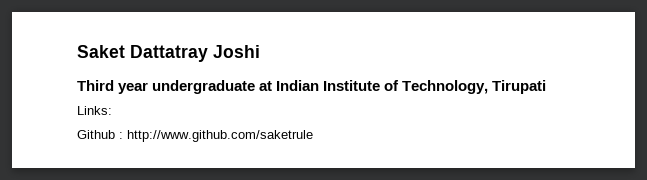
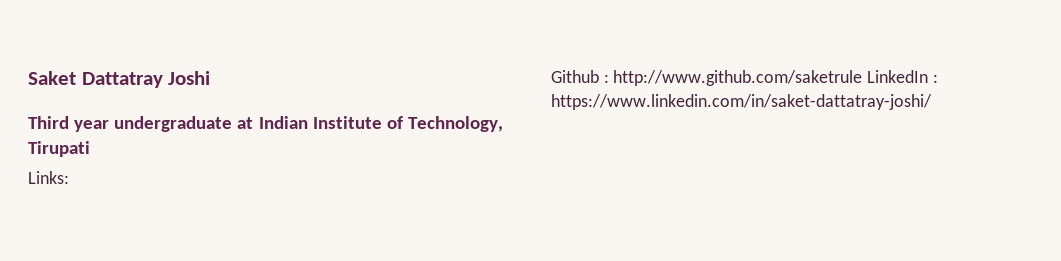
(313, 136) none -> [867,70,938,83] [551,94,932,110] LinkedIn : https://www.linkedin.com/in/saket-dattatray-joshi/

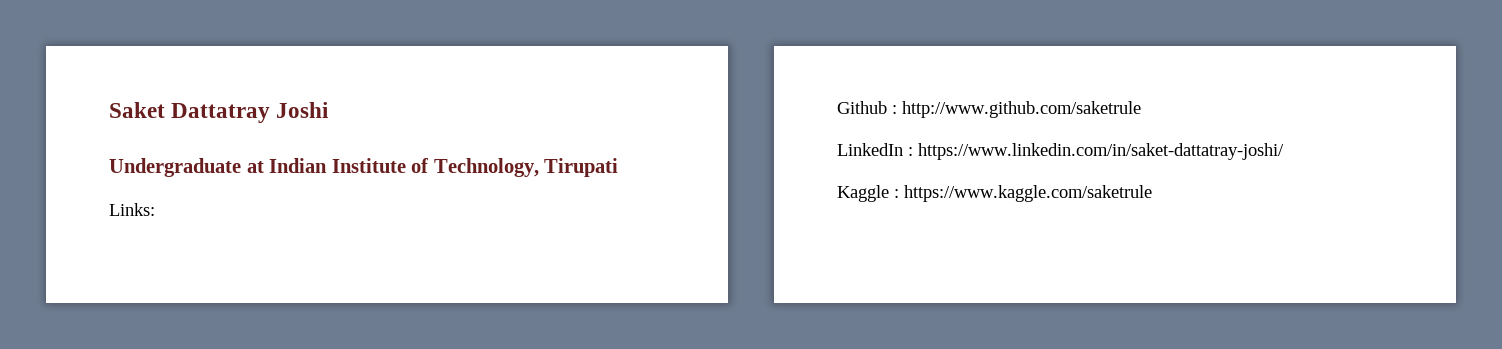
[28,116,233,132] Third year undergraduate -> [109,158,241,177] Undergraduate
(863, 78) none -> (1141, 109) //
(932, 102) none -> [837,185,1152,202] // Kaggle : https://www.kaggle.com/saketrule

